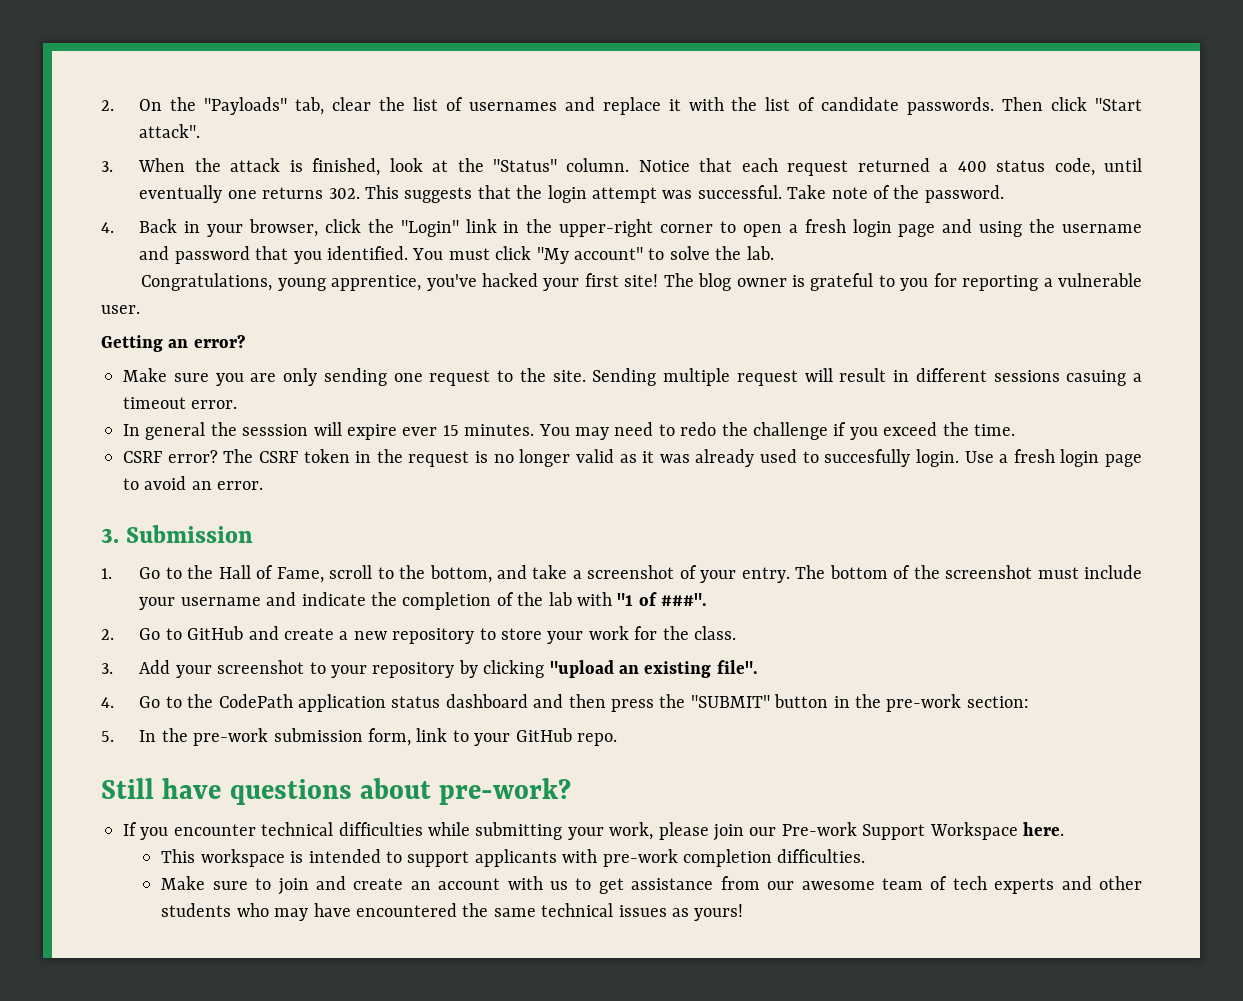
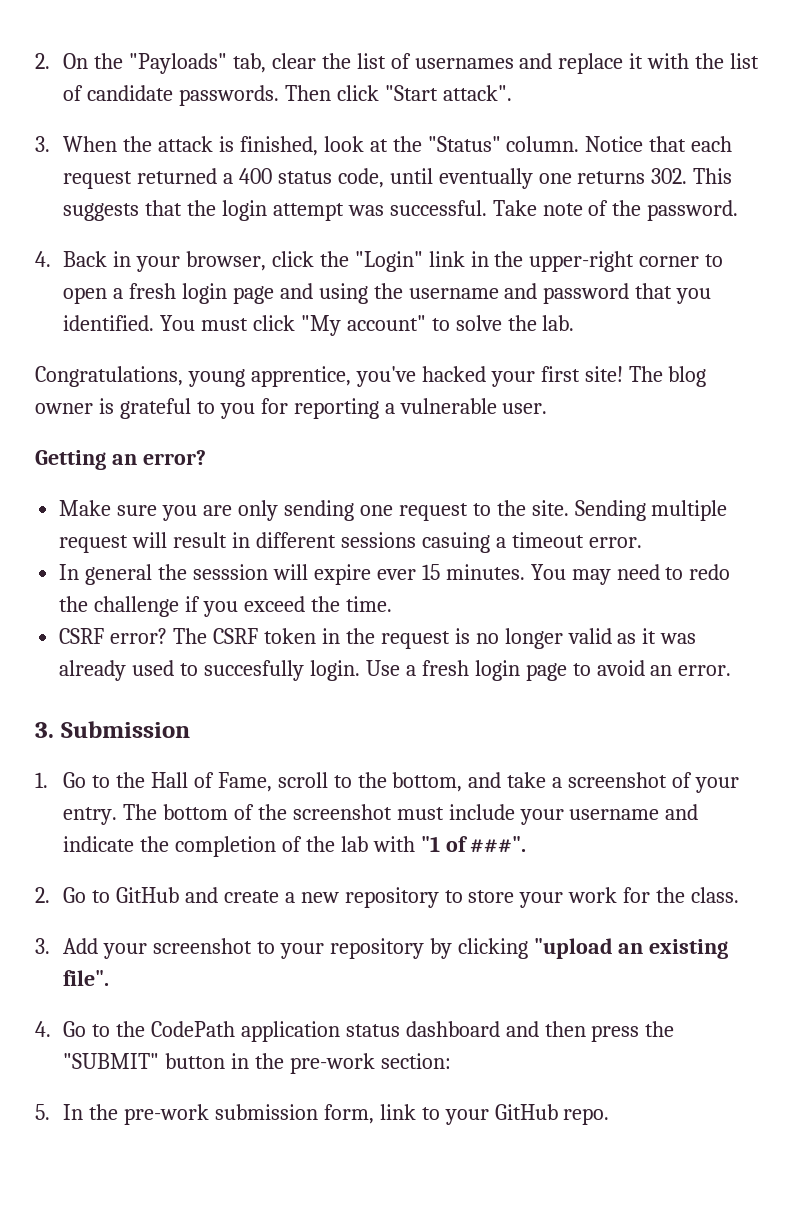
[101,778,572,805] [123,822,1064,841] [161,849,866,867] [161,876,1142,895] [161,903,744,921] // Still have questions about pre-work? // If you encounter technical difficulties while submitting your work, please join our Pre-work Support Workspace here. // This workspace is intended to support applicants with pre-work completion difficulties. // Make sure to join and create an account with us to get assistance from our awesome team of tech experts and other students who may have encountered the same technical issues as yours! -> (610, 1116) none

